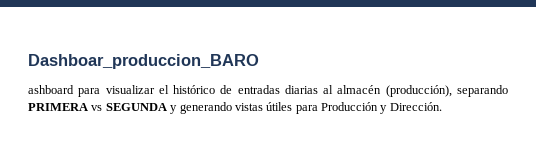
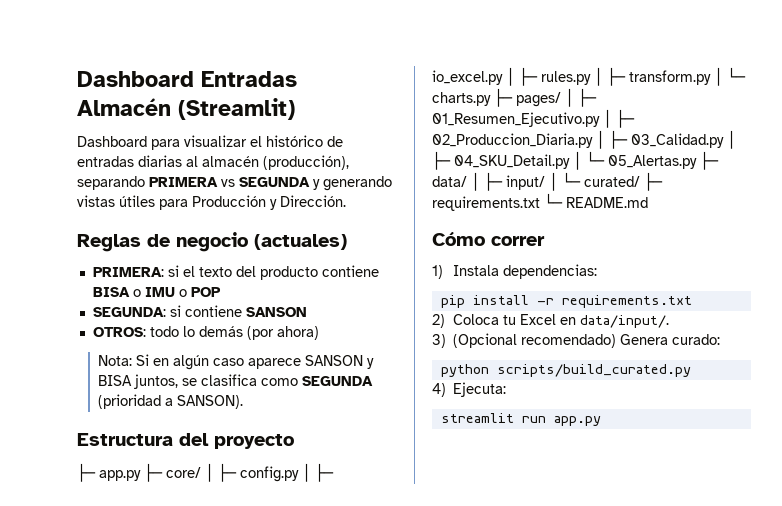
[28,54,259,69] [28,85,74,94] Dashboar_produccion_BARO // ashboard -> [77,71,297,87] [77,98,295,120] [77,136,147,147] Dashboard Entradas Almacén (Streamlit) // Dashboard
(442, 106) none -> [77,232,347,252] [92,265,379,280] [92,287,221,297] [92,305,307,317] [92,326,319,340] [98,354,375,370] [98,374,374,389] [98,394,244,409] [77,433,294,449] [77,463,334,482] [432,67,746,86] [432,88,597,107] [432,109,635,128] [432,130,736,149] [432,151,719,170] [432,172,663,191] [432,193,648,211] [432,232,545,246] [432,264,598,279] [440,295,692,308] [432,314,670,328] [432,333,721,348] [440,364,691,377] [432,382,507,397] [440,413,601,426] // Reglas de negocio (actuales) // PRIMERA: si el texto del producto contiene BISA o IMU o POP // SEGUNDA: si contiene SANSON // OTROS: todo lo demás (por ahora) // Nota: Si en algún caso aparece SANSON y BISA juntos, se clasifica como SEGUNDA (prioridad a SANSON). // Estructura del proyecto // ├─ app.py ├─ core/ │ ├─ config.py │ ├─ io_excel.py │ ├─ rules.py │ ├─ transform.py │ └─ charts.py ├─ pages/ │ ├─ 01_Resumen_Ejecutivo.py │ ├─ 02_Produccion_Diaria.py │ ├─ 03_Calidad.py │ ├─ 04_SKU_Detail.py │ └─ 05_Alertas.py ├─ data/ │ ├─ input/ │ └─ curated/ ├─ requirements.txt └─ README.md // Cómo correr // 1) Instala dependencias: // pip install -r requirements.txt // 2) Coloca tu Excel en data/input/. // 3) (Opcional recomendado) Genera curado: // python scripts/build_curated.py // 4) Ejecuta: // streamlit run app.py

